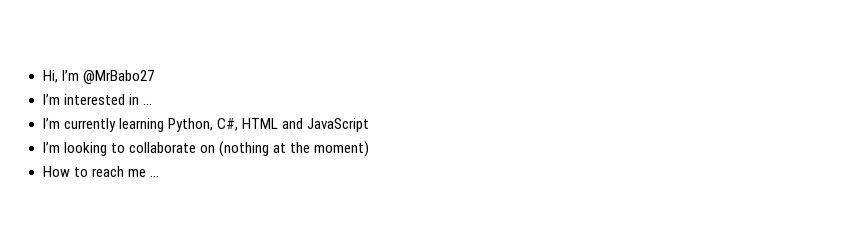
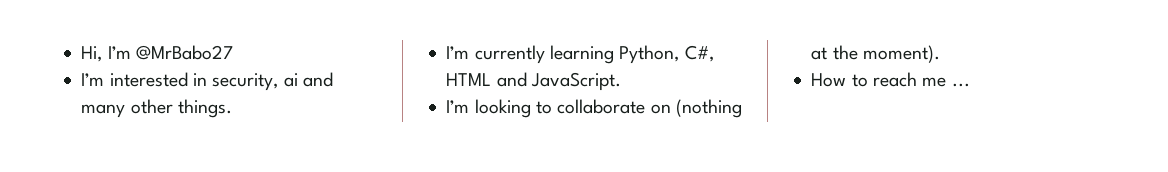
[142,103,152,105] ... -> [212,72,333,91] [81,99,232,118] security, ai and many other things.
[306,118,369,132] JavaScript -> [530,72,621,91] JavaScript.
[313,141,369,157] moment) -> [862,45,940,63] moment).

